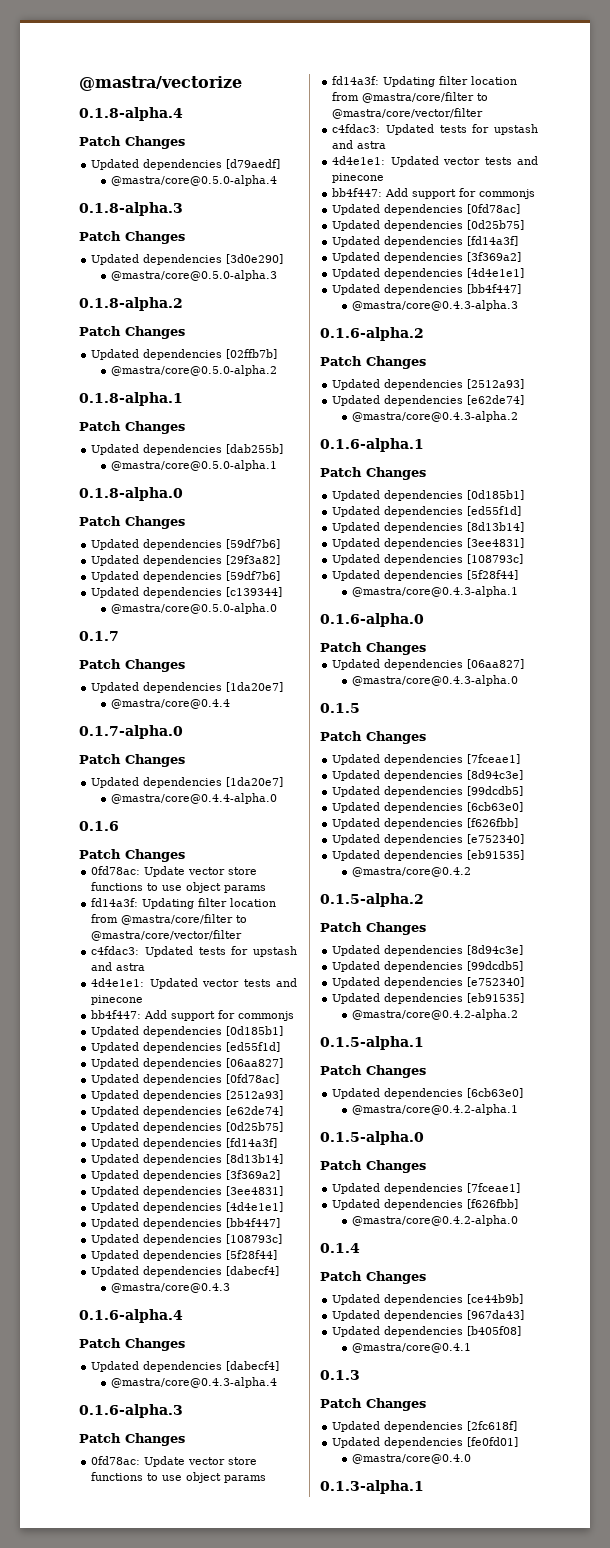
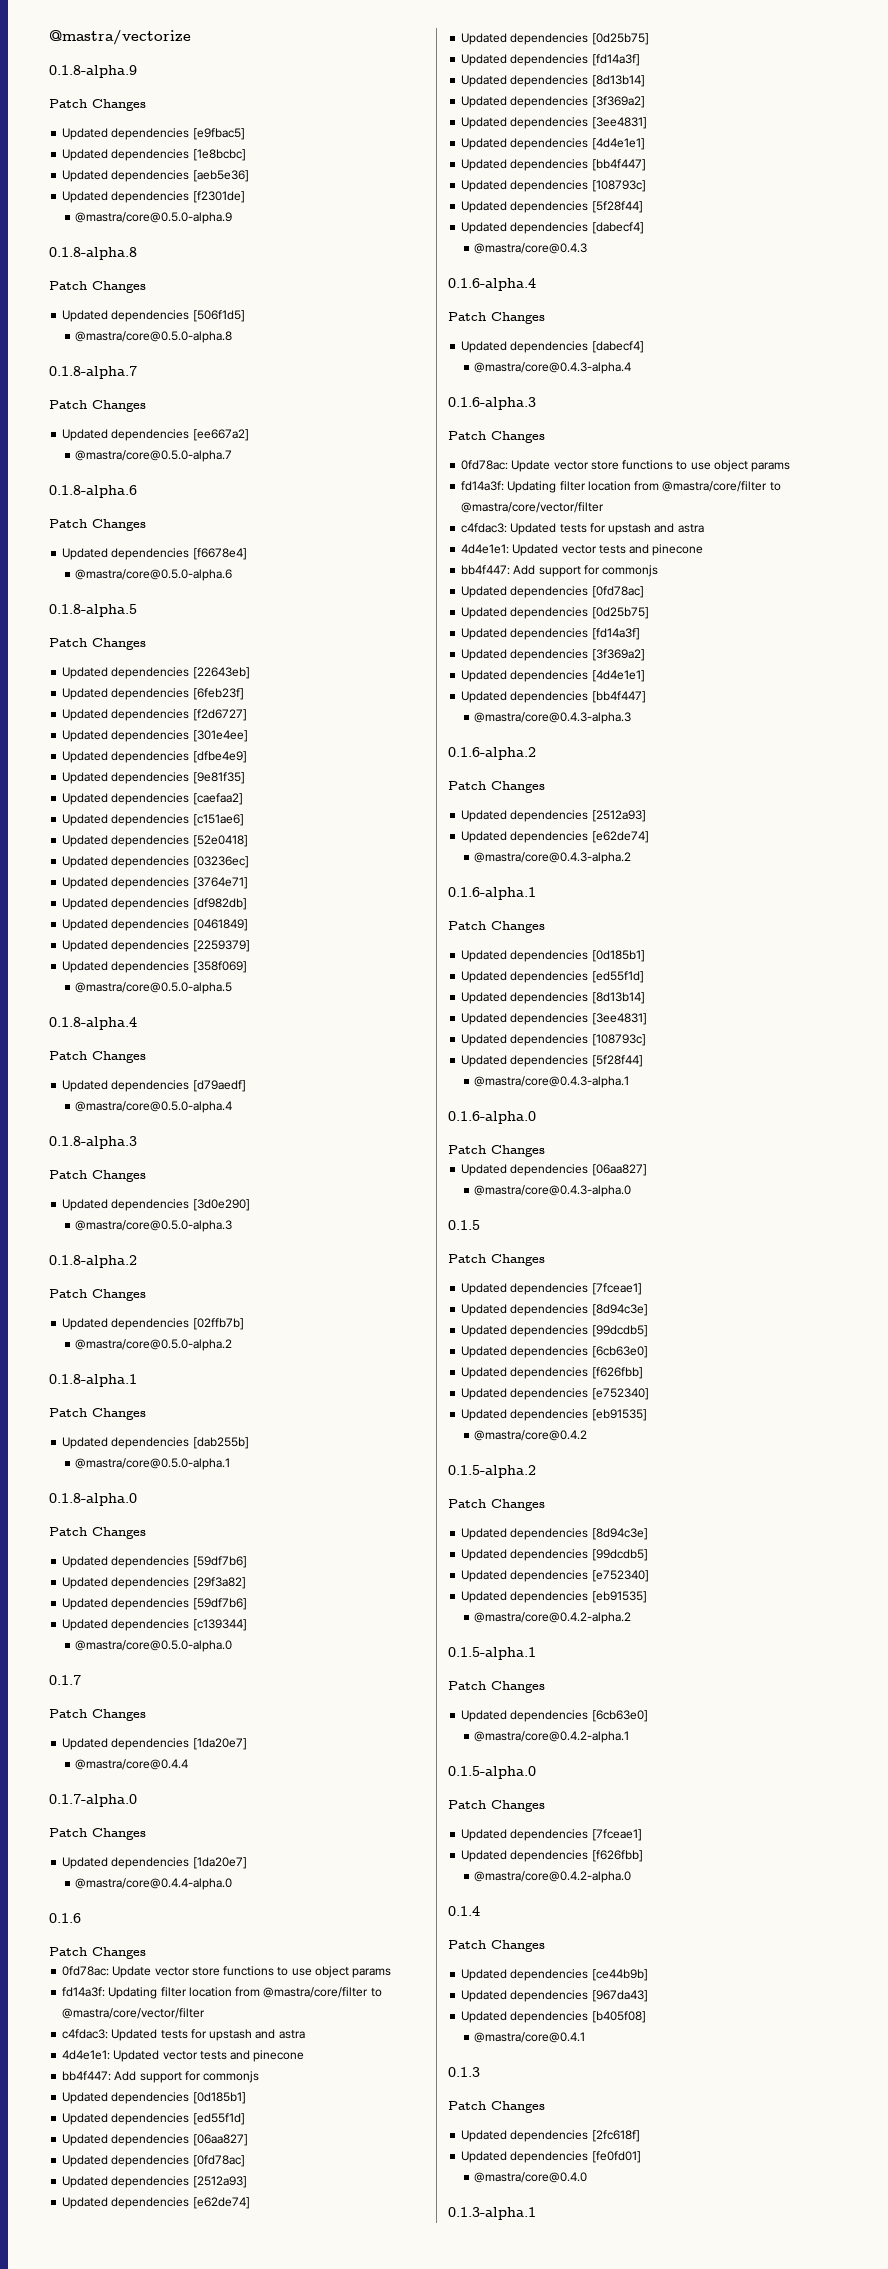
(242, 83) none -> [49,65,137,78] [49,99,146,111] [62,128,245,140] [62,149,246,161] [62,170,249,182] [62,191,245,203] [75,212,233,224] [49,247,137,260] [49,281,146,293] [62,310,245,322] [75,331,233,343] [49,366,137,379] [49,400,146,412] [62,429,249,441] [75,450,233,462] [49,485,137,498] [49,519,146,531] [62,548,247,560] [75,569,233,581] [49,604,137,617] [49,638,146,650] [62,667,250,679] [62,688,244,700] [62,709,247,721] [62,730,248,742] [62,751,247,763] [62,772,245,784] [62,793,243,805] [62,814,244,826] [62,835,248,847] [62,856,249,868] [62,877,248,889] [62,898,247,910] [62,919,248,931] [62,940,250,952] [62,961,247,973] [75,982,233,994] // 0.1.8-alpha.9 // Patch Changes // Updated dependencies [e9fbac5] // Updated dependencies [1e8bcbc] // Updated dependencies [aeb5e36] // Updated dependencies [f2301de] // @mastra/core@0.5.0-alpha.9 // 0.1.8-alpha.8 // Patch Changes // Updated dependencies [506f1d5] // @mastra/core@0.5.0-alpha.8 // 0.1.8-alpha.7 // Patch Changes // Updated dependencies [ee667a2] // @mastra/core@0.5.0-alpha.7 // 0.1.8-alpha.6 // Patch Changes // Updated dependencies [f6678e4] // @mastra/core@0.5.0-alpha.6 // 0.1.8-alpha.5 // Patch Changes // Updated dependencies [22643eb] // Updated dependencies [6feb23f] // Updated dependencies [f2d6727] // Updated dependencies [301e4ee] // Updated dependencies [dfbe4e9] // Updated dependencies [9e81f35] // Updated dependencies [caefaa2] // Updated dependencies [c151ae6] // Updated dependencies [52e0418] // Updated dependencies [03236ec] // Updated dependencies [3764e71] // Updated dependencies [df982db] // Updated dependencies [0461849] // Updated dependencies [2259379] // Updated dependencies [358f069] // @mastra/core@0.5.0-alpha.5

